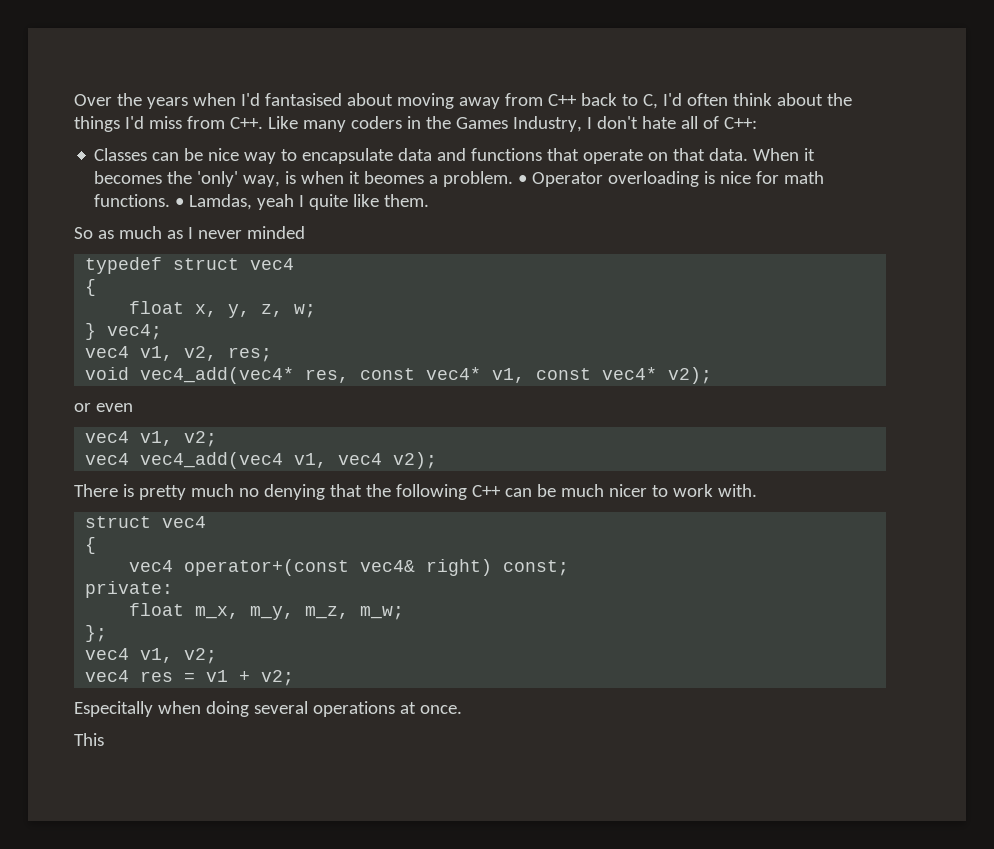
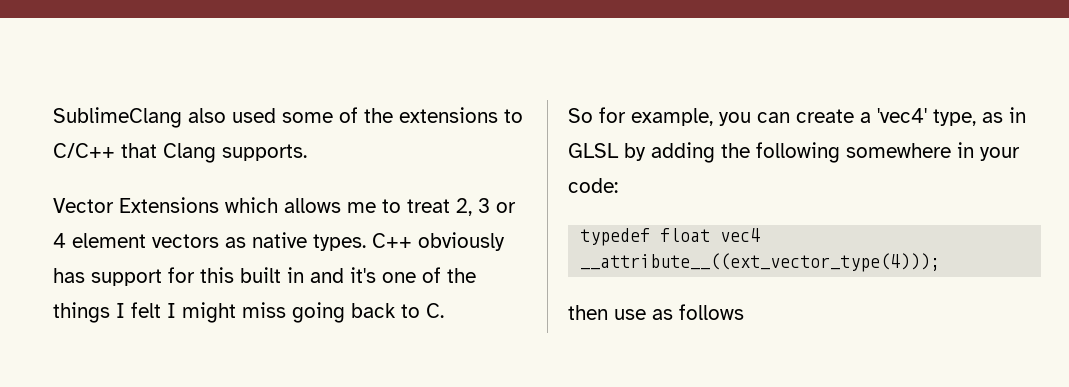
[74,93,852,109] [74,116,757,132] [94,148,816,164] [94,171,825,187] [94,194,430,210] [74,226,305,239] Over the years when I'd fantasised about moving away from C++ back to C, I'd often think about the things I'd miss from C++. Like many coders in the Games Industry, I don't hate all of C++: // Classes can be nice way to encapsulate data and functions that operate on that data. When it becomes the 'only' way, is when it beomes a problem. • Operator overloading is nice for math functions. • Lamdas, yeah I quite like them. // So as much as I never minded -> [53,107,523,128] [53,143,307,163] [53,197,516,216] [53,232,505,251] [53,267,476,286] [53,302,444,323] [568,107,1026,126] [568,142,1020,163] [568,178,618,193] SublimeClang also used some of the extensions to C/C++ that Clang supports. // Vector Extensions which allows me to treat 2, 3 or 4 element vectors as native types. C++ obviously has support for this built in and it's one of the things I felt I might miss going back to C. // So for example, you can create a 'vec4' type, as in GLSL by adding the following somewhere in your code:
[173,258,295,270] [85,279,97,296] [129,301,317,318] [85,323,163,340] [85,346,273,362] [85,367,713,384] [74,403,133,412] [85,431,218,447] [85,452,438,469] [74,484,757,500] [85,516,207,528] [85,537,97,554] [129,559,570,576] [85,581,174,598] [129,603,405,620] [85,625,108,642] [85,648,218,664] [85,670,295,686] [74,701,462,717] [74,733,104,746] struct vec4 // { // float x, y, z, w; // } vec4; // vec4 v1, v2, res; // void vec4_add(vec4* res, const vec4* v1, const vec4* v2); // or even // vec4 v1, v2; // vec4 vec4_add(vec4 v1, vec4 v2); // There is pretty much no denying that the following C++ can be much nicer to work with. // struct vec4 // { // vec4 operator+(const vec4& right) const; // private: // float m_x, m_y, m_z, m_w; // }; // vec4 v1, v2; // vec4 res = v1 + v2; // Especitally when doing several operations at once. // This -> [660,228,761,242] [580,253,941,272] [568,304,744,320] float vec4 __attribute__((ext_vector_type(4))); // then use as follows

